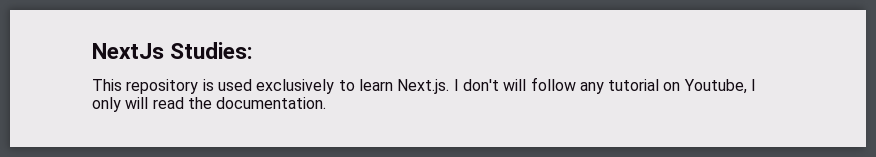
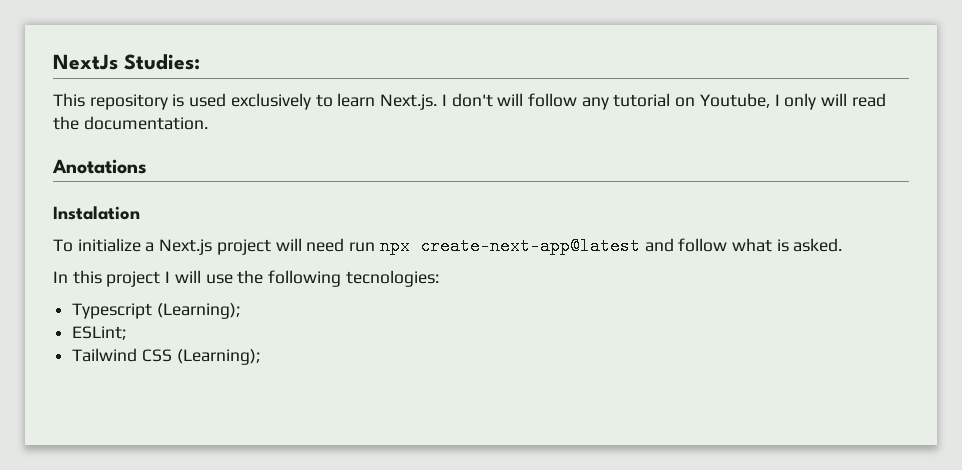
(327, 103) none -> [52,159,147,174] [53,206,140,220] [53,237,843,255] [53,270,439,287] [72,303,240,319] [72,326,127,340] [72,348,260,365] // Anotations // Instalation // To initialize a Next.js project will need run npx create-next-app@latest and follow what is asked. // In this project I will use the following tecnologies: // Typescript (Learning); // ESLint; // Tailwind CSS (Learning);

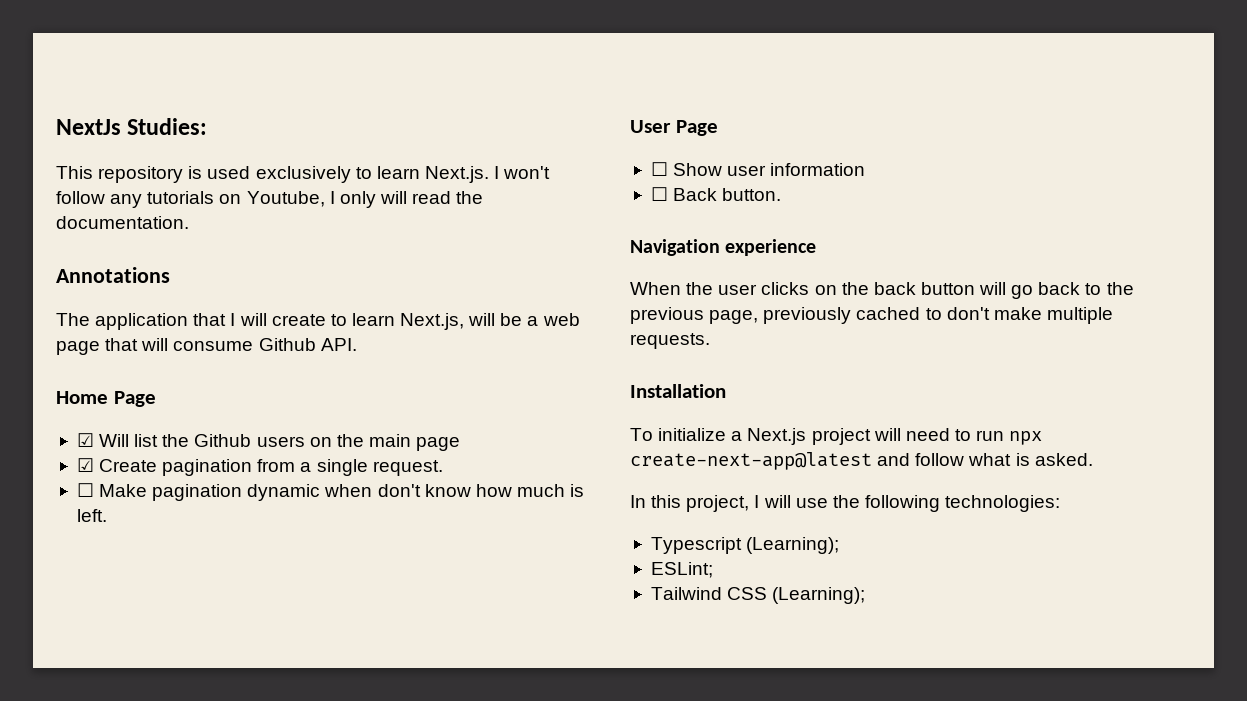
[451,93,524,107] don't will -> [503,166,551,179] won't
[613,93,671,107] tutorial -> [147,191,215,204] tutorials
[52,159,147,174] [53,206,140,220] Anotations // Instalation -> [56,267,170,283] [56,313,580,330] [56,338,357,355] [56,391,156,407] [76,433,461,451] [76,458,443,476] [76,483,585,501] [76,509,107,522] [630,120,718,136] [650,162,866,176] [650,187,782,201] [630,239,817,256] [630,282,1134,299] [630,307,1113,324] [630,333,710,349] [630,384,726,398] Annotations // The application that I will create to learn Next.js, will be a web page that will consume Github API. // Home Page // ☑ Will list the Github users on the main page // ☑ Create pagination from a single request. // ☐ Make pagination dynamic when don't know how much is left. // User Page // ☐ Show user information // ☐ Back button. // Navigation experience // When the user clicks on the back button will go back to the previous page, previously cached to don't make multiple requests. // Installation
(345, 245) none -> [954,429,971,441] to
[106,271,161,287] project -> [686,495,750,512] project,
[345,270,439,287] tecnologies: -> [945,495,1061,512] technologies:

